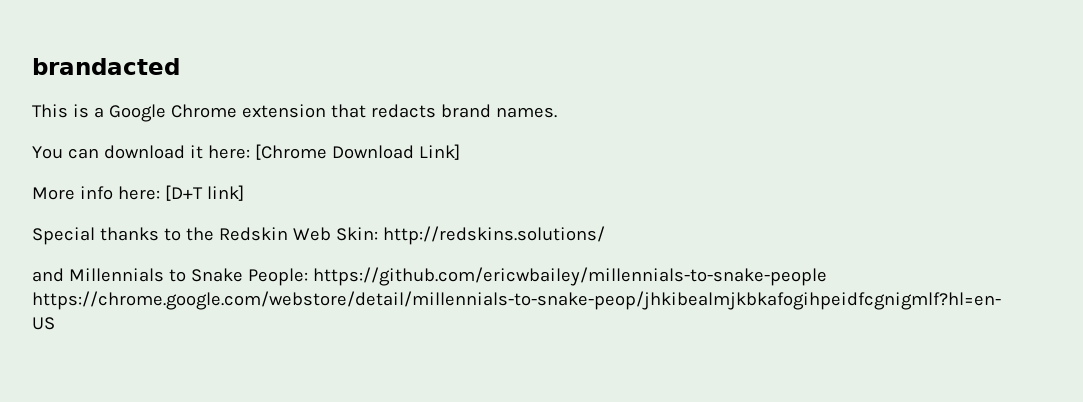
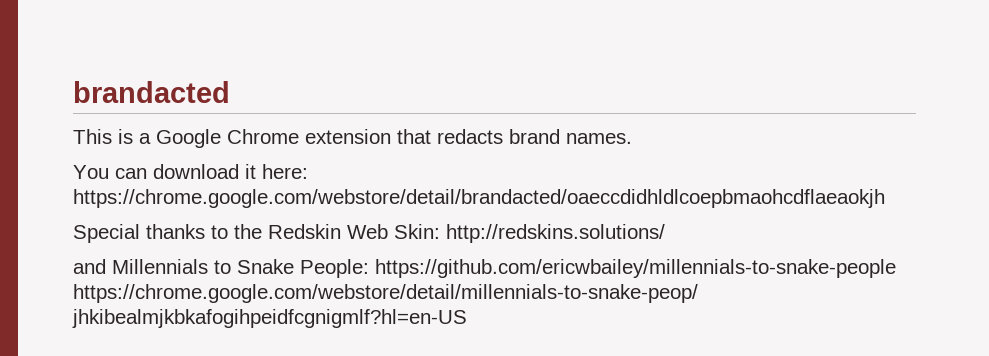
[254,144,460,160] [32,185,244,201] [Chrome Download Link] // More info here: [D+T link] -> [73,189,885,208] https://chrome.google.com/webstore/detail/brandacted/oaeccdidhldlcoepbmaohcdflaeaokjh

